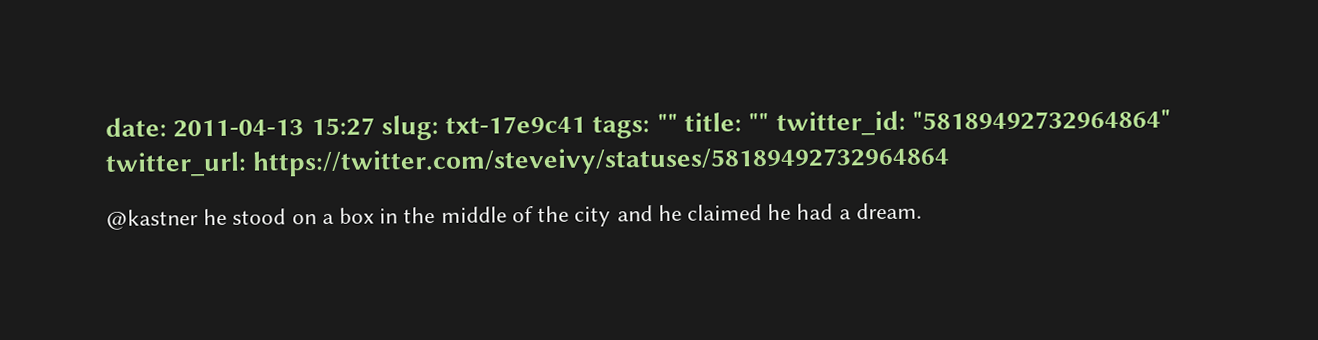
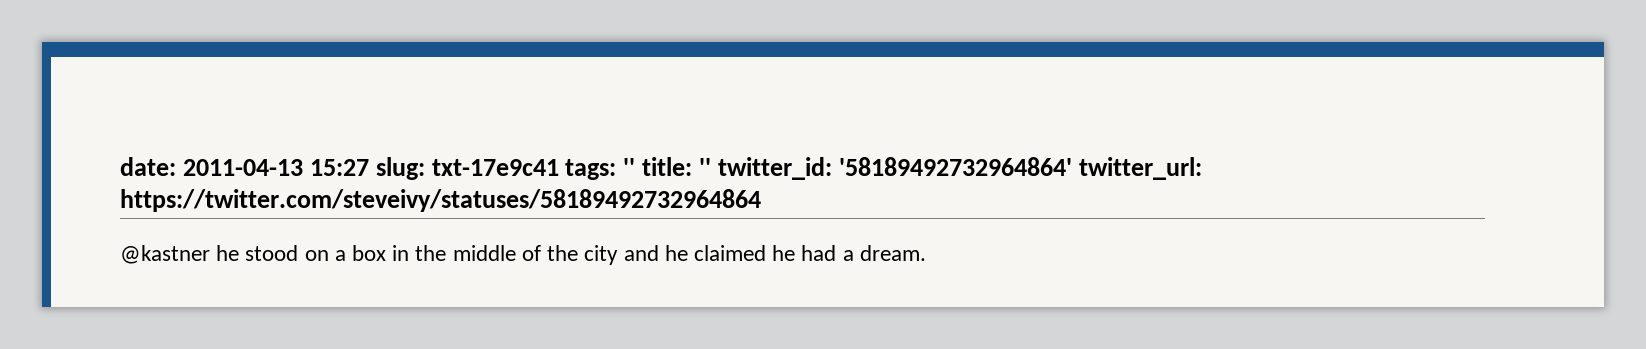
[656,109,1171,136] "" title: "" twitter_id: "58189492732964864" -> [623,157,1072,180] '' title: '' twitter_id: '58189492732964864'

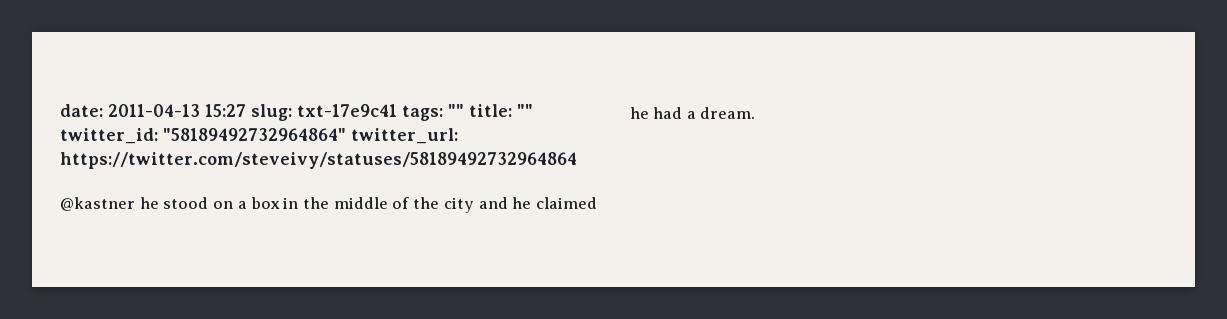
[623,157,1072,180] '' title: '' twitter_id: '58189492732964864' -> [448,104,533,117] [60,128,346,144] "" title: "" twitter_id: "58189492732964864"

